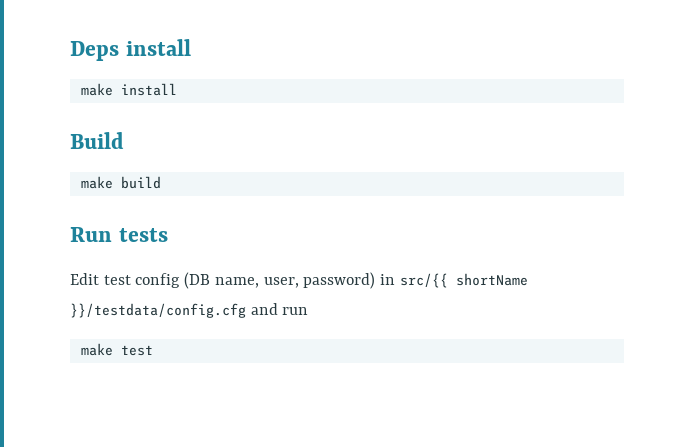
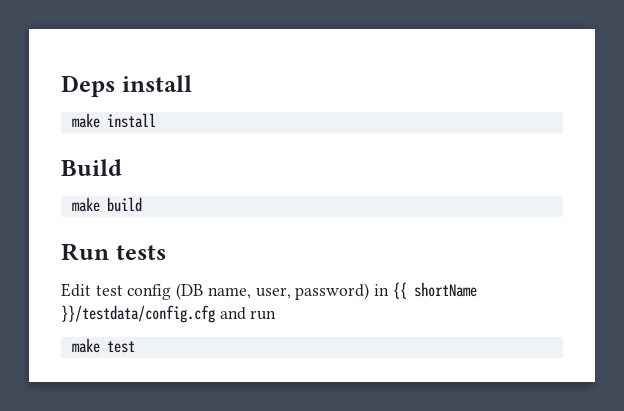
[399,273,448,288] src/{{ -> [392,282,407,299] {{

